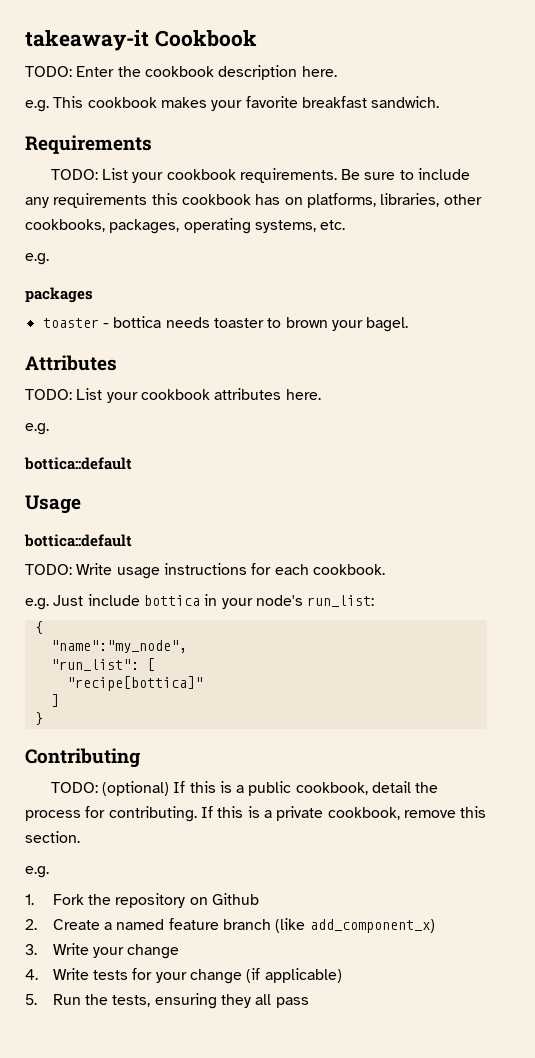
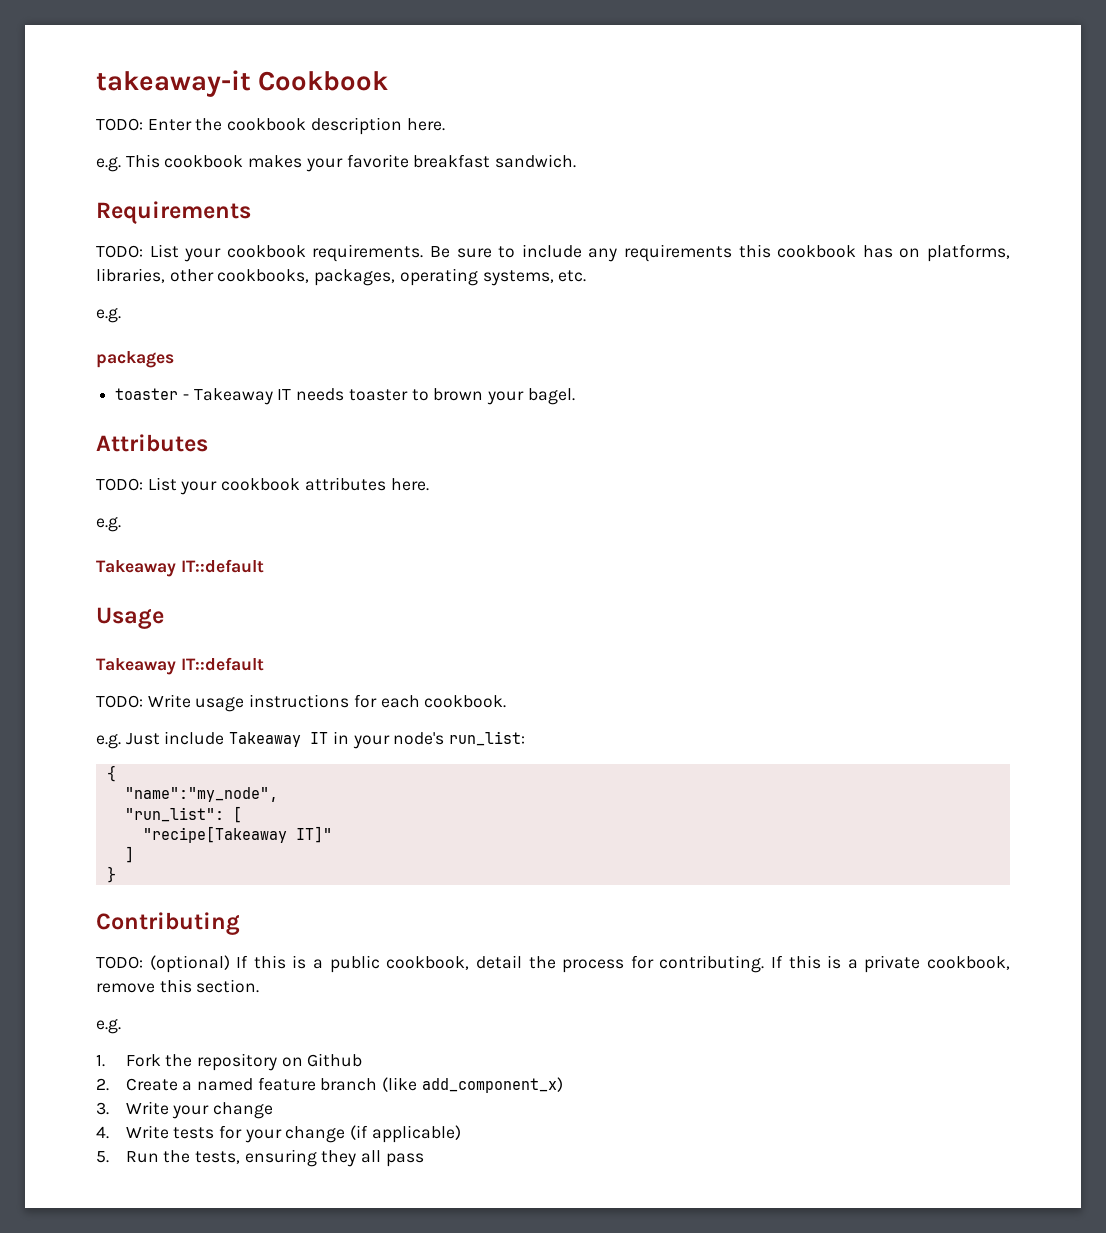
[113,316,162,328] bottica -> [193,388,292,405] Takeaway IT
[24,457,132,470] bottica::default -> [96,559,264,577] Takeaway IT::default
[24,534,132,547] bottica::default -> [96,657,264,675] Takeaway IT::default
[143,595,200,606] bottica -> [229,732,329,747] Takeaway IT
[66,676,203,691] "recipe[bottica]" -> [142,826,332,843] "recipe[Takeaway IT]"

